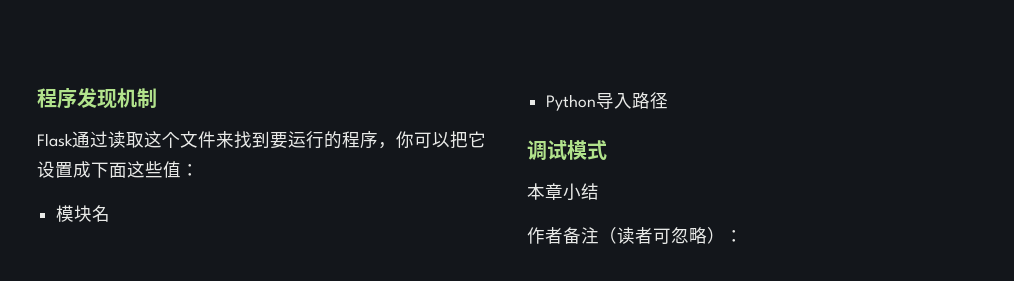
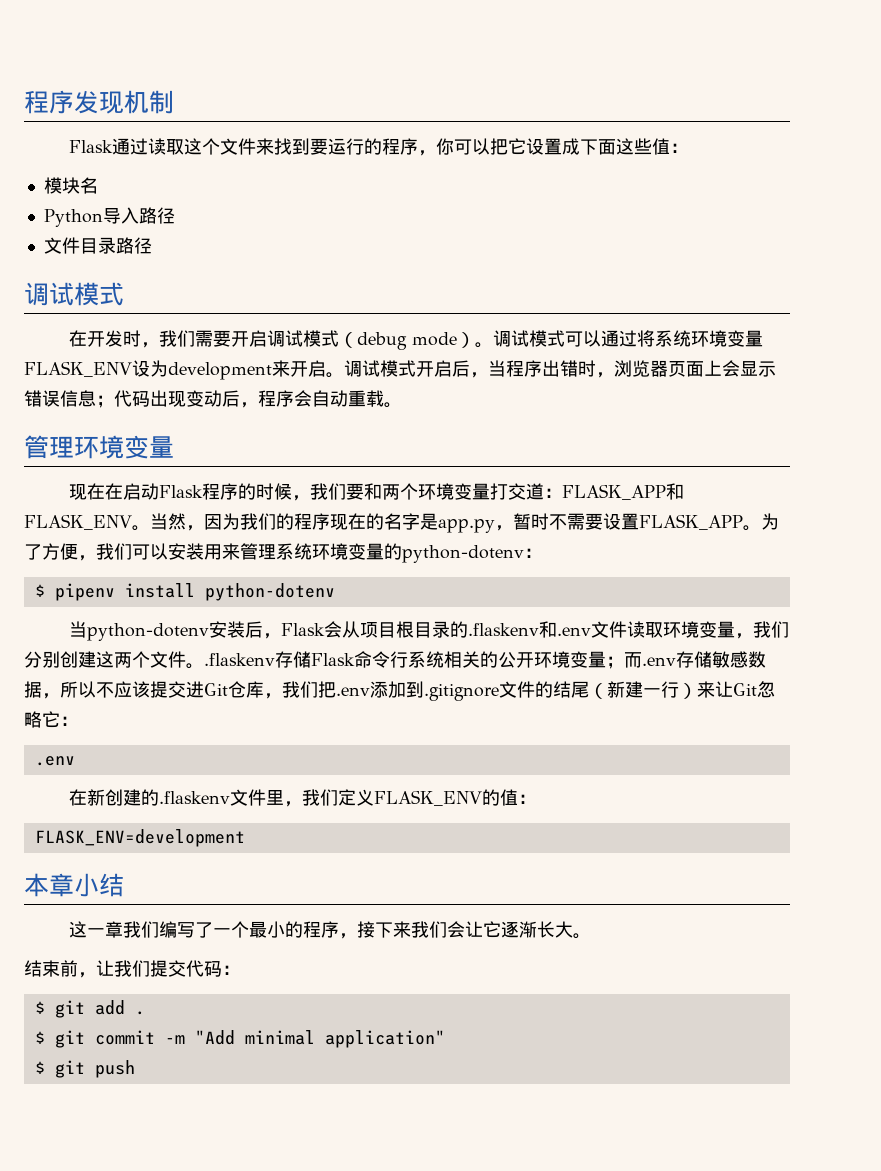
(669, 100) none -> [43,237,152,254] // 文件目录路径
[527,183,599,201] [527,227,743,244] 本章小结 // 作者备注（读者可忽略）： -> [69,330,764,350] [24,360,776,380] [24,390,402,408] [24,435,174,459] [69,483,685,501] [24,513,779,533] [24,543,542,563] [34,583,335,601] [69,621,790,641] [24,651,766,669] [24,681,775,701] [24,711,78,728] [34,756,75,766] [69,789,537,807] [34,829,245,847] [24,873,124,897] [69,921,592,939] [24,960,240,978] [34,1000,145,1018] [34,1030,445,1048] [34,1060,135,1078] 在开发时，我们需要开启调试模式（debug mode）。调试模式可以通过将系统环境变量FLASK_ENV设为development来开启。调试模式开启后，当程序出错时，浏览器页面上会显示错误信息；代码出现变动后，程序会自动重载。 // 管理环境变量 // 现在在启动Flask程序的时候，我们要和两个环境变量打交道：FLASK_APP和FLASK_ENV。当然，因为我们的程序现在的名字是app.py，暂时不需要设置FLASK_APP。为了方便，我们可以安装用来管理系统环境变量的python-dotenv： // $ pipenv install python-dotenv // 当python-dotenv安装后，Flask会从项目根目录的.flaskenv和.env文件读取环境变量，我们分别创建这两个文件。.flaskenv存储Flask命令行系统相关的公开环境变量；而.env存储敏感数据，所以不应该提交进Git仓库，我们把.env添加到.gitignore文件的结尾（新建一行）来让Git忽略它： // .env // 在新创建的.flaskenv文件里，我们定义FLASK_ENV的值： // FLASK_ENV=development // 本章小结 // 这一章我们编写了一个最小的程序，接下来我们会让它逐渐长大。 // 结束前，让我们提交代码： // $ git add . // $ git commit -m "Add minimal application" // $ git push

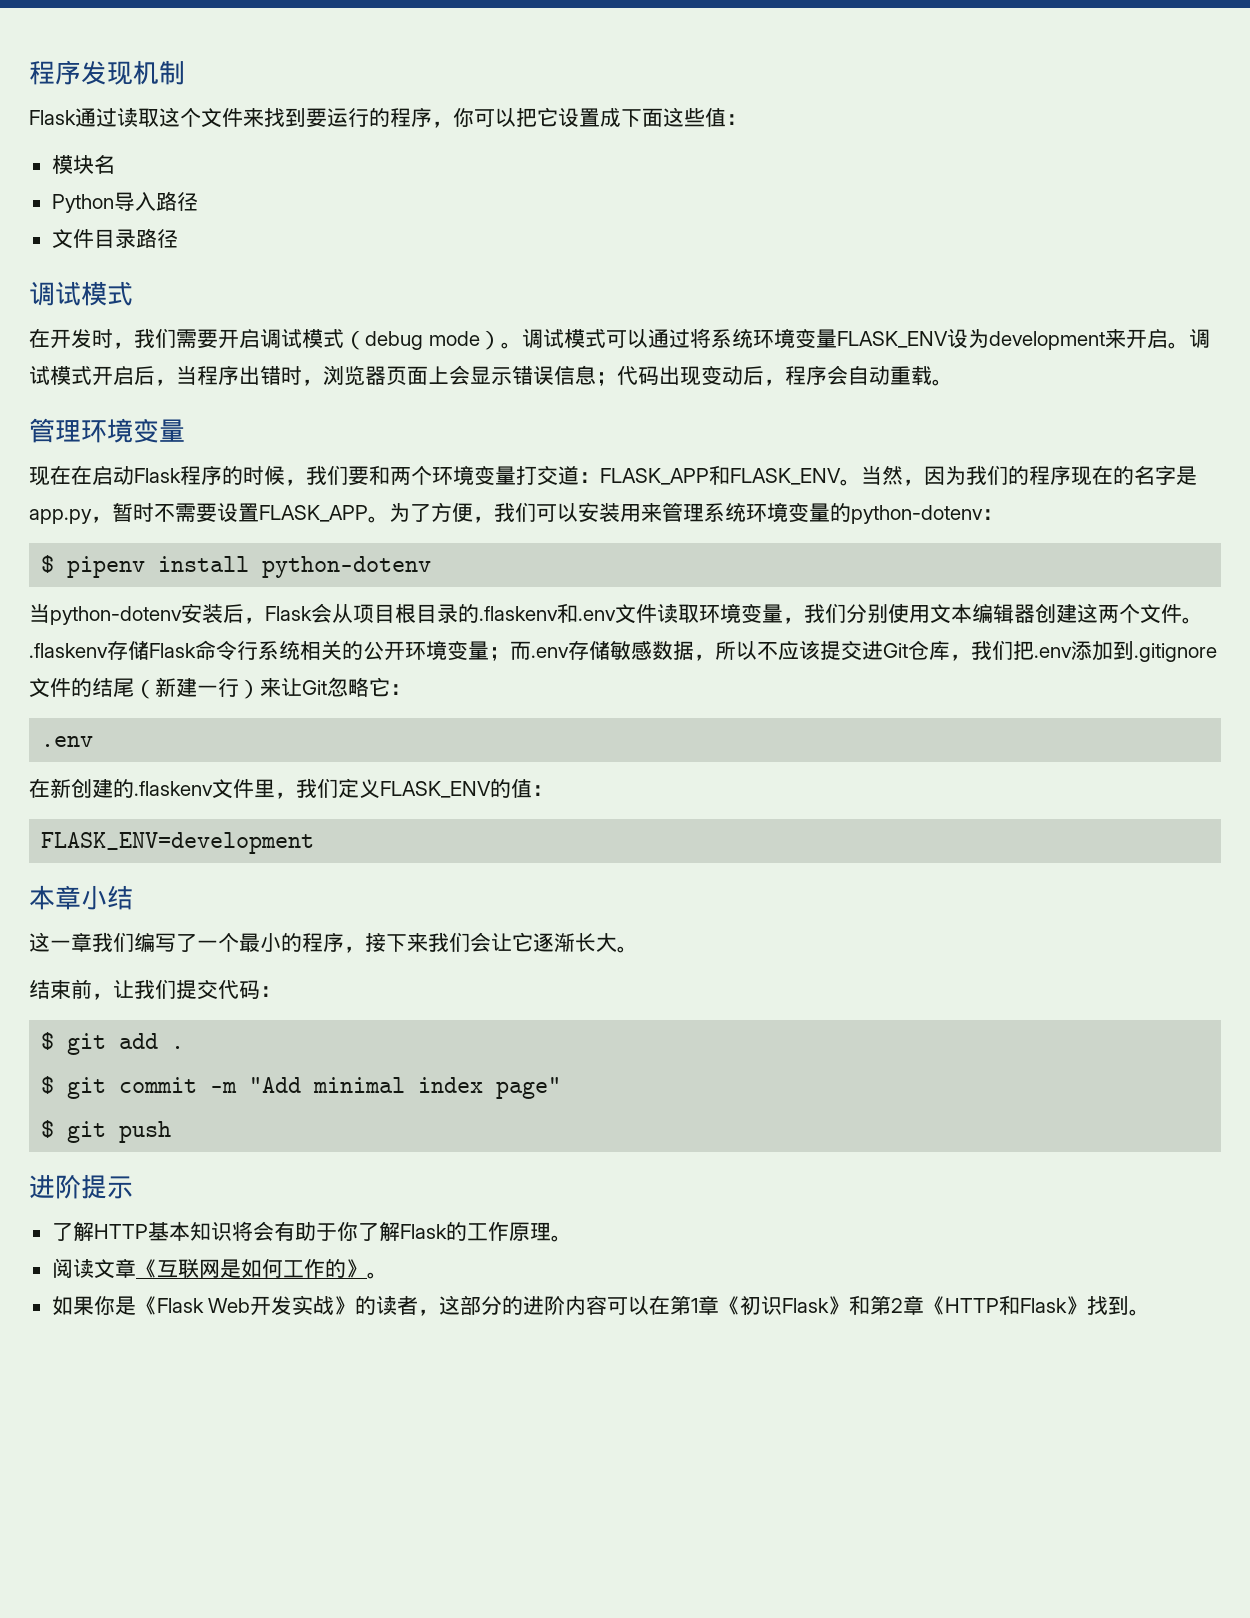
(60, 659) none -> [888,603,1035,624] 使用文本编辑器
[324,1030,445,1048] application" -> [418,1077,562,1099] index page"
(135, 1069) none -> [29,1174,133,1199] [51,1221,572,1242] [51,1258,388,1279] [51,1295,1151,1316] // 进阶提示 // 了解HTTP基本知识将会有助于你了解Flask的工作原理。 // 阅读文章《互联网是如何工作的》。 // 如果你是《Flask Web开发实战》的读者，这部分的进阶内容可以在第1章《初识Flask》和第2章《HTTP和Flask》找到。

